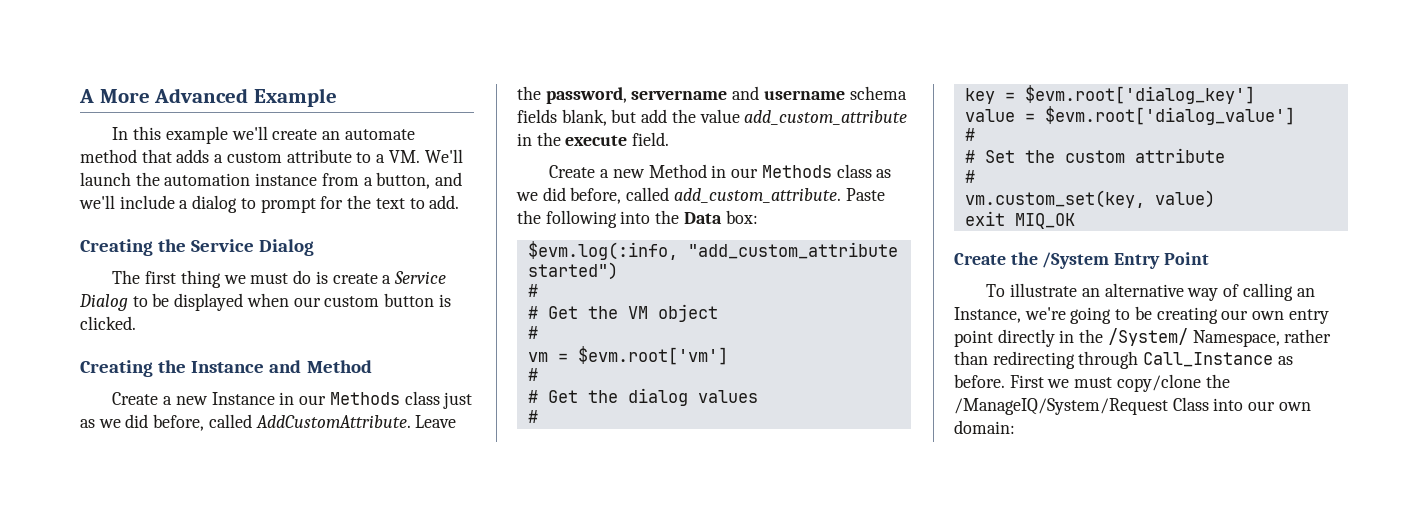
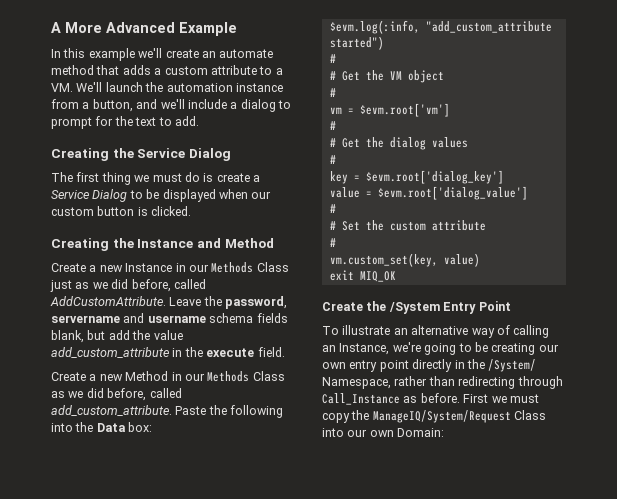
[404,391,440,405] class -> [256,262,289,272] Class
[836,164,872,178] class -> [252,371,285,381] Class
[1116,374,1230,392] [954,398,1168,415] copy/clone the /ManageIQ/System/Request -> [322,410,511,423] copy the ManageIQ/System/Request
[954,420,1015,434] domain: -> [397,428,445,437] Domain:

